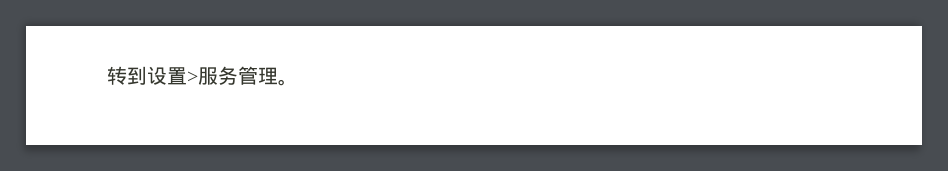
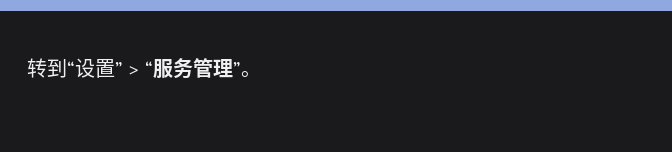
[147,66,198,85] 设置> -> [67,58,153,78] “设置” > “
(278, 76) none -> [232,62,241,76] ”

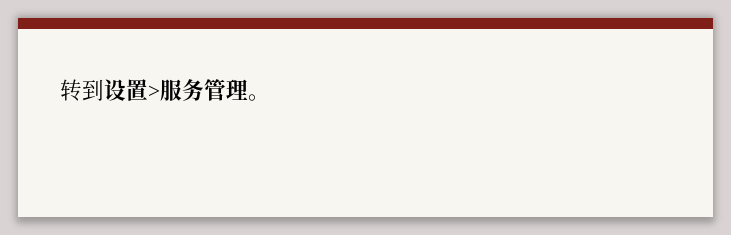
[67,58,153,78] “设置” > “ -> [104,79,160,101] 设置>
[232,62,241,76] ” -> (248, 89) none

